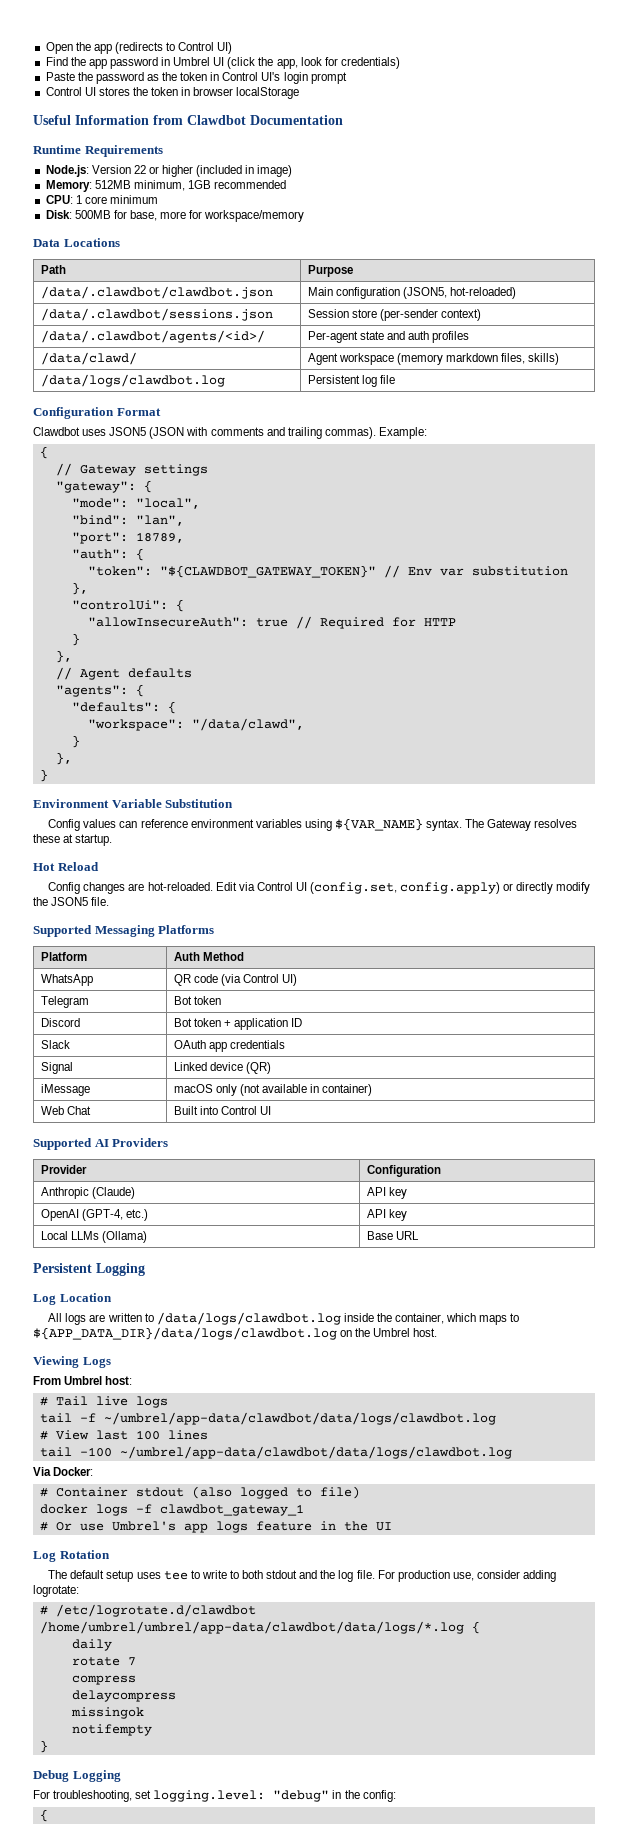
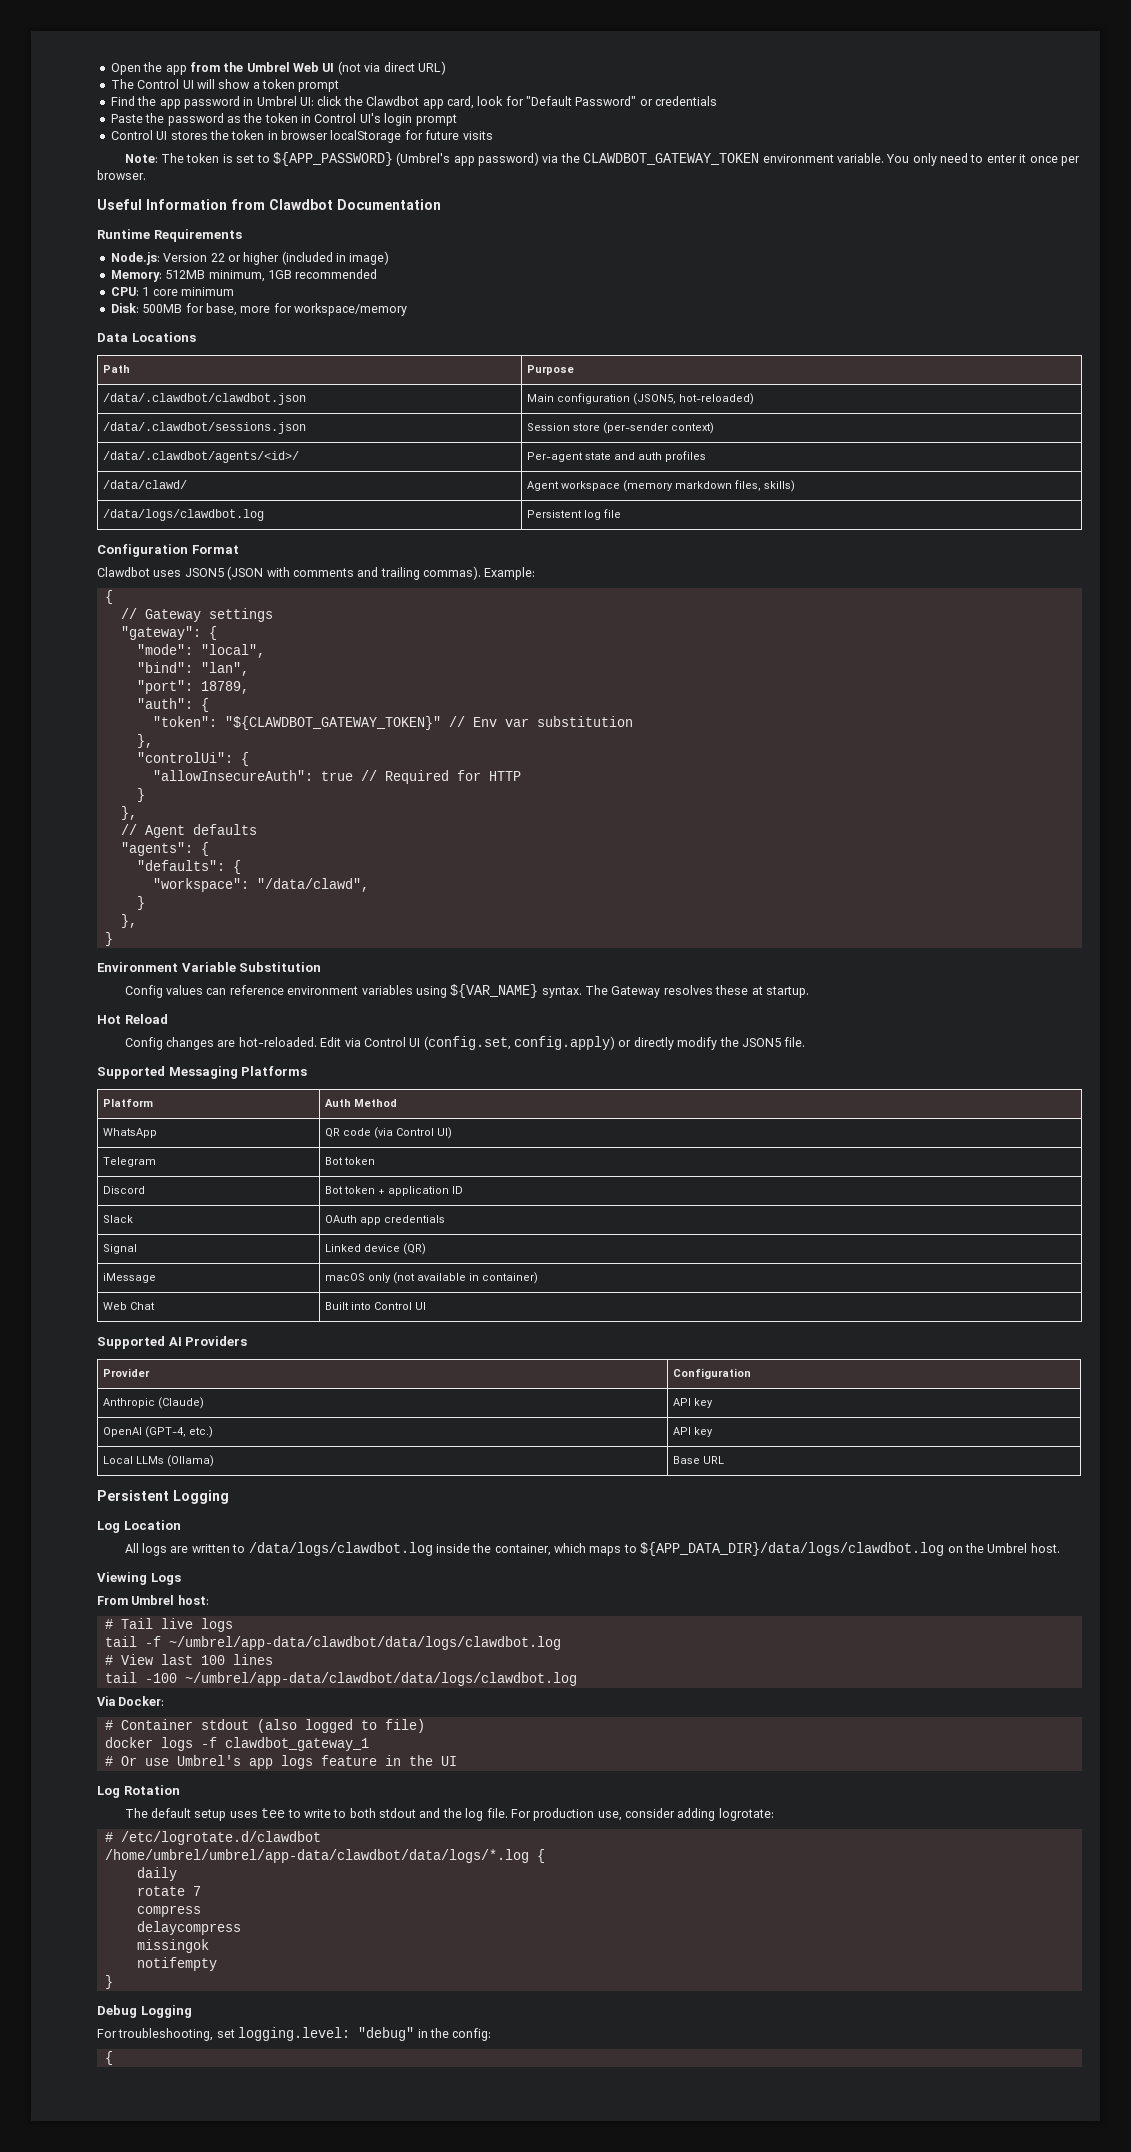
[114,42,233,54] (redirects to Control UI) -> [189,61,446,75] [110,79,340,92] from the Umbrel Web UI (not via direct URL) // The Control UI will show a token prompt
[213,57,400,69] UI (click the app, look for credentials) -> [300,96,718,109] UI: click the Clawdbot app card, look for "Default Password" or credentials
(300, 93) none -> [404,130,493,140] [124,152,1080,166] [97,170,146,180] for future visits // Note: The token is set to ${APP_PASSWORD} (Umbrel's app password) via the CLAWDBOT_GATEWAY_TOKEN environment variable. You only need to enter it once per browser.

